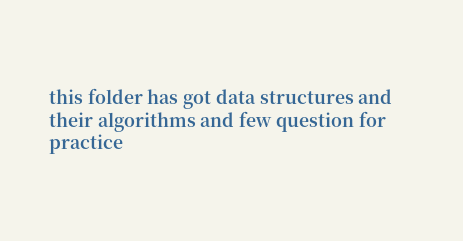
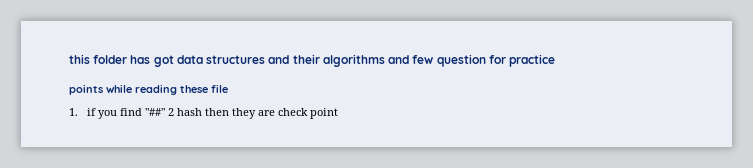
(123, 144) none -> [69,84,228,95] [69,108,339,119] // points while reading these file // 1. if you find "##" 2 hash then they are check point

